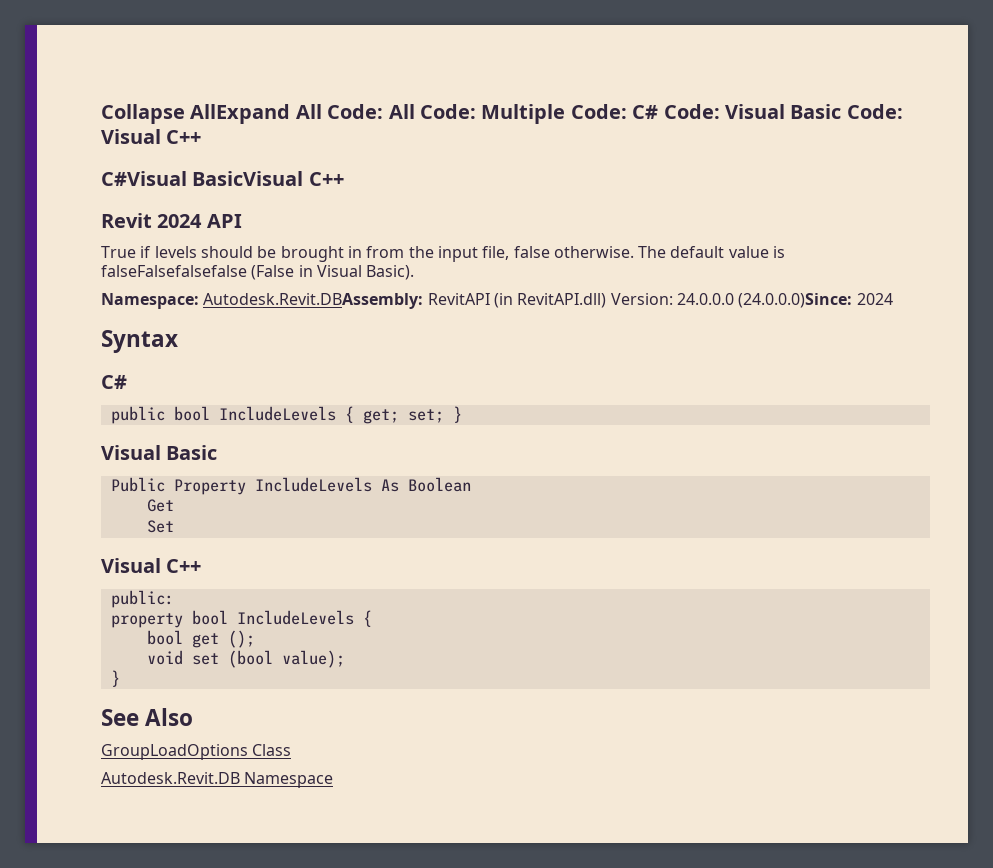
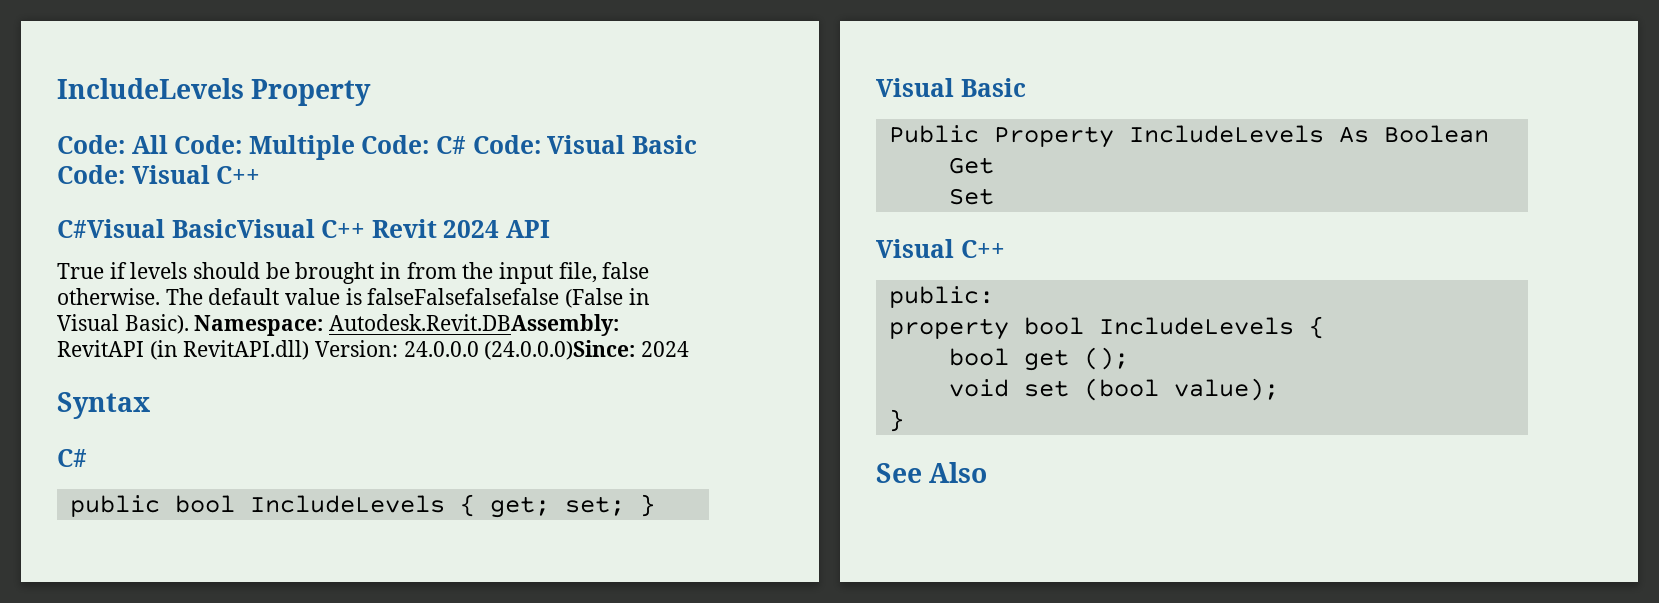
[101,104,322,124] Collapse AllExpand All -> [57,78,372,106] IncludeLevels Property //
(344, 179) // -> (366, 229) none
(415, 272) // -> (189, 324) none
[101,744,292,760] [101,772,334,788] // GroupLoadOptions Class // Autodesk.Revit.DB Namespace -> (988, 472) none

